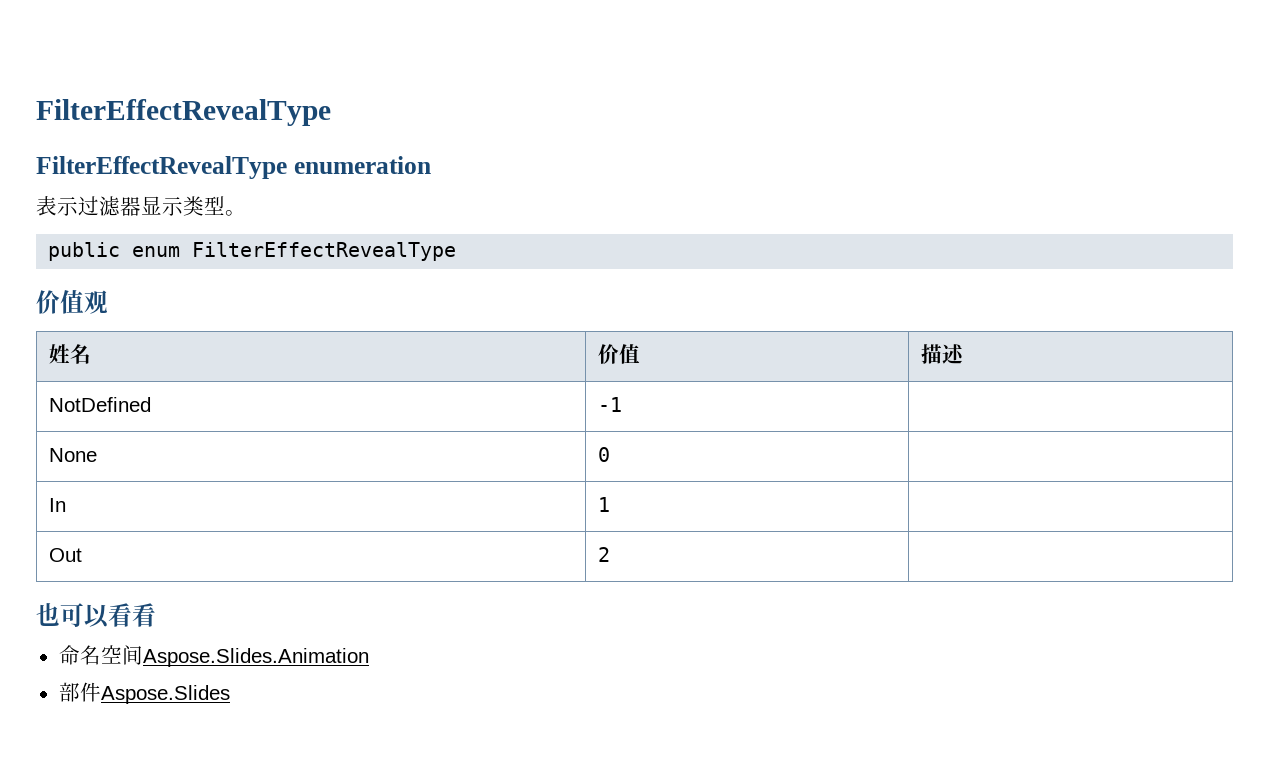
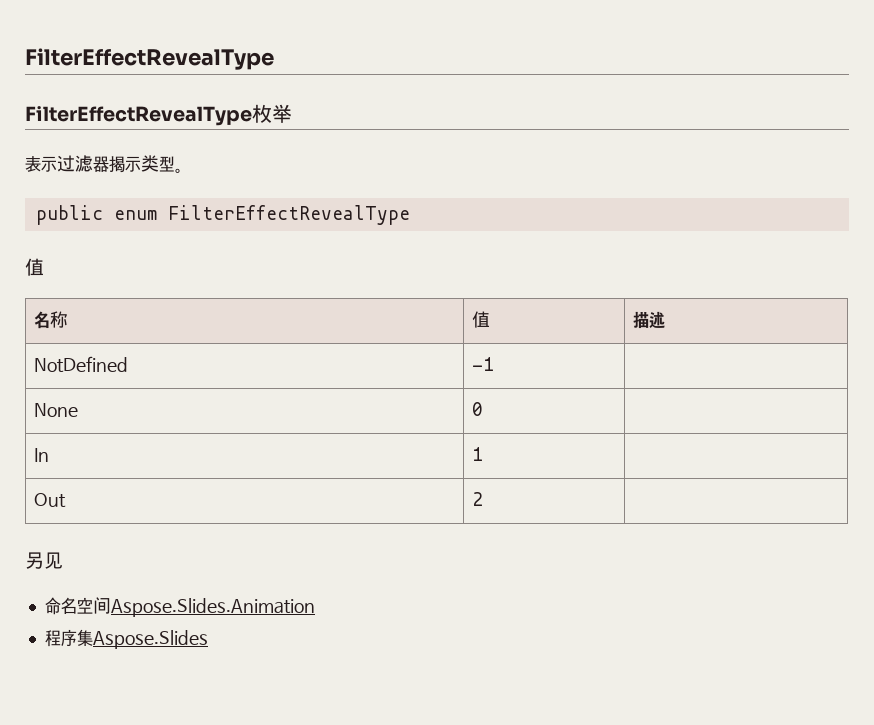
[293,156,431,174] enumeration -> [252,104,292,123] 枚举
[141,196,162,215] 显 -> [109,156,125,173] 揭
[36,290,108,314] [48,344,91,364] [597,344,619,364] 价值观 // 姓名 | 价 -> [25,258,44,276] [34,311,69,329] 值 // 名称 |
[36,603,156,628] 也可以看看 -> [25,552,63,569] 另见
[58,682,101,702] 部件 -> [44,629,93,647] 程序集

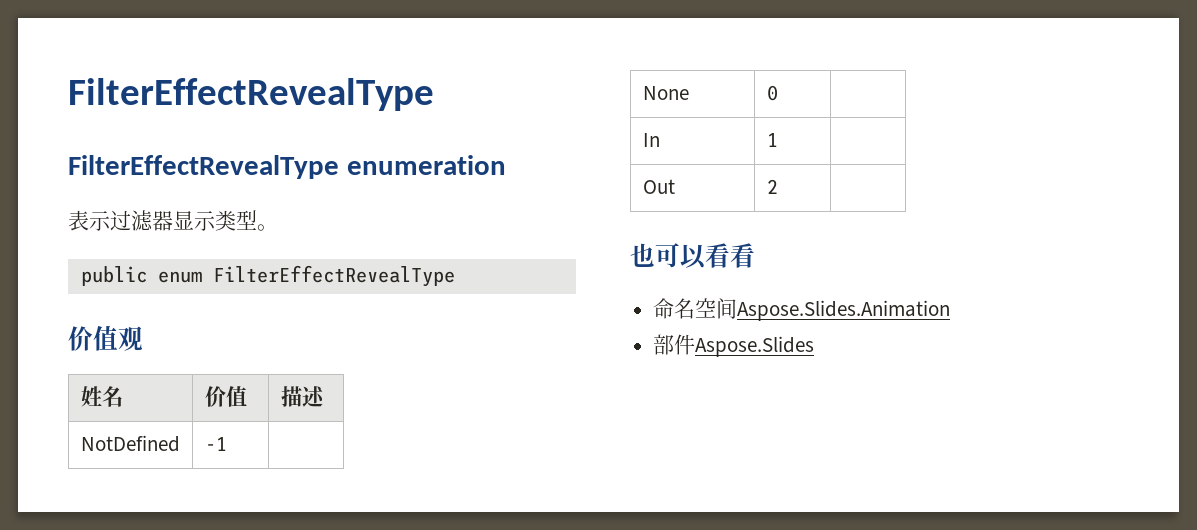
[252,104,292,123] 枚举 -> [346,155,506,175] enumeration
[109,156,125,173] 揭 -> [173,211,194,230] 显
[25,258,44,276] [34,311,69,329] 值 // 名称 | -> [68,325,143,351] [80,386,123,407] [204,386,226,407] 价值观 // 姓名 | 价
[25,552,63,569] 另见 -> [630,243,755,269] 也可以看看
[44,629,93,647] 程序集 -> [653,334,696,355] 部件

